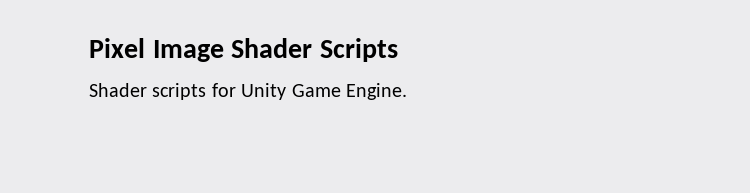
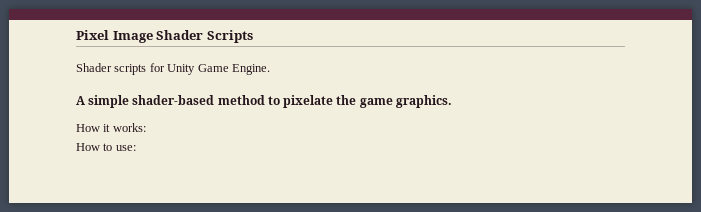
(407, 91) none -> [76,95,452,108] [76,123,146,132] [76,143,136,151] // A simple shader-based method to pixelate the game graphics. // How it works: // How to use:

